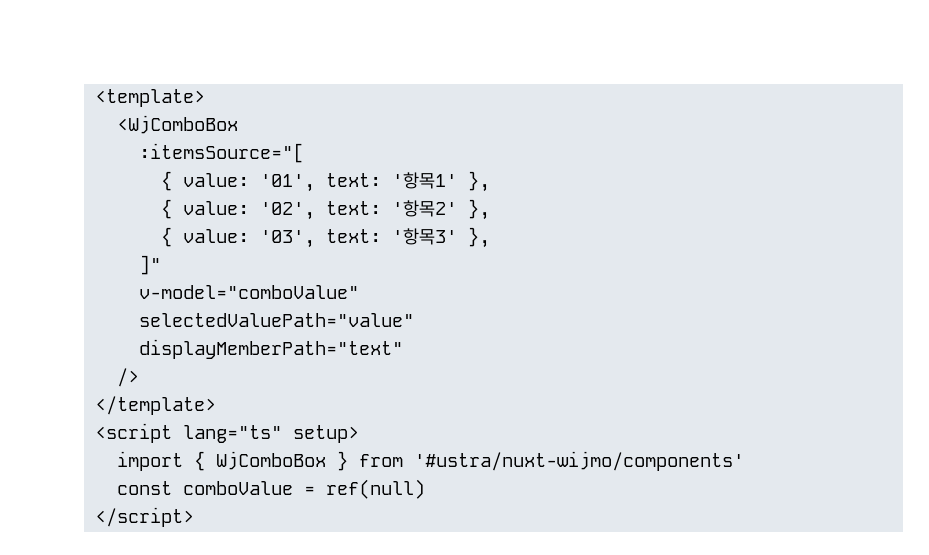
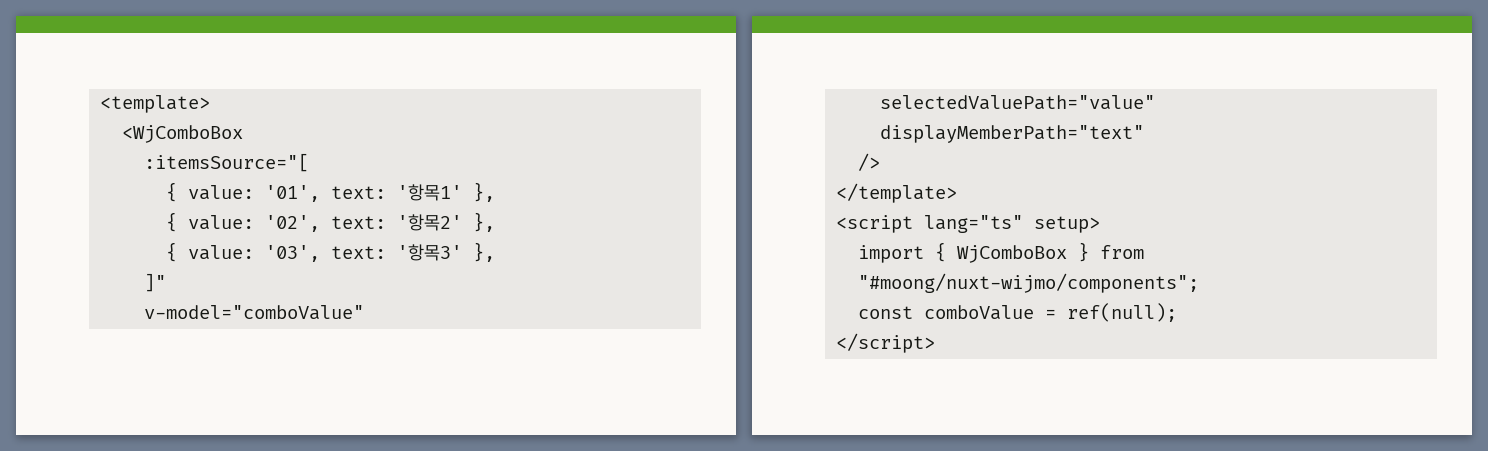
[413,451,744,471] '#ustra/nuxt-wijmo/components' -> [858,273,1200,293] "#moong/nuxt-wijmo/components";
[325,479,425,499] ref(null) -> [1067,303,1178,322] ref(null);

